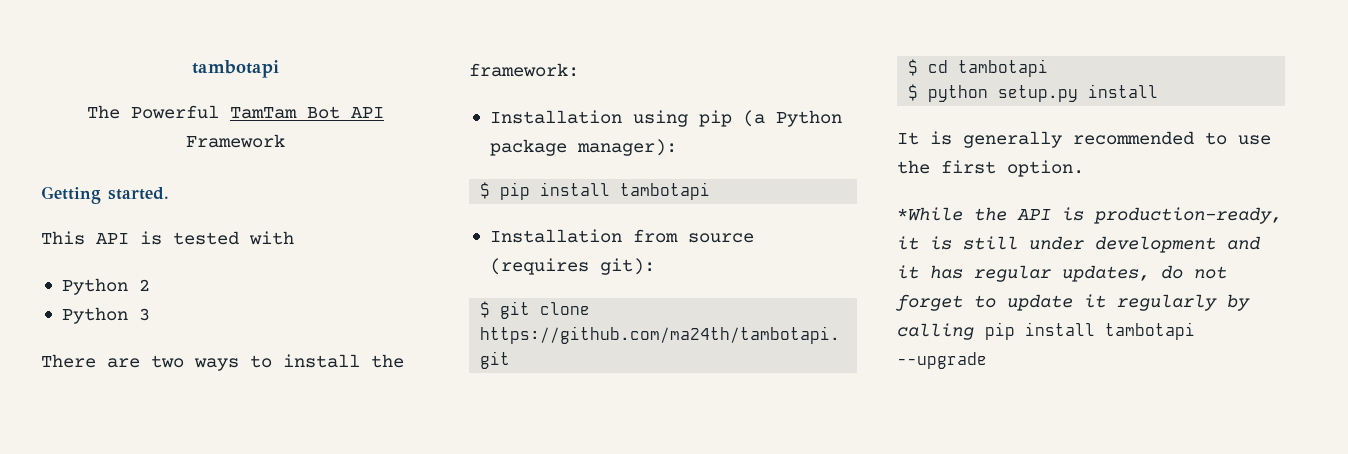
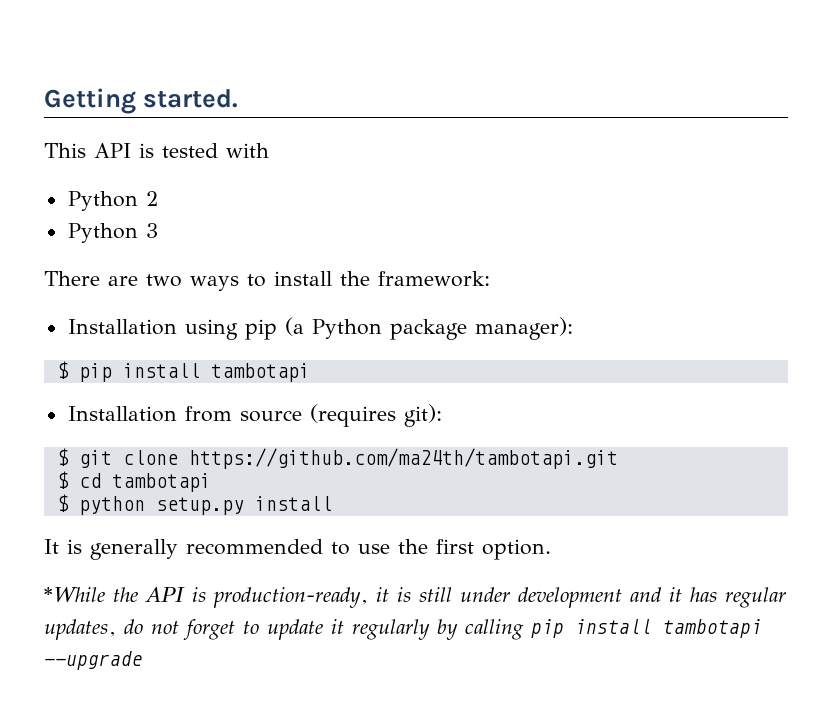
[191,60,279,78] [86,105,384,119] [185,134,285,148] tambotapi // The Powerful TamTam Bot API Framework // -> (44, 101) none

